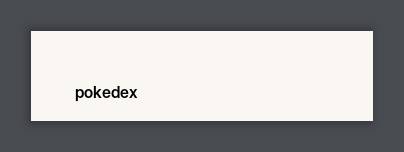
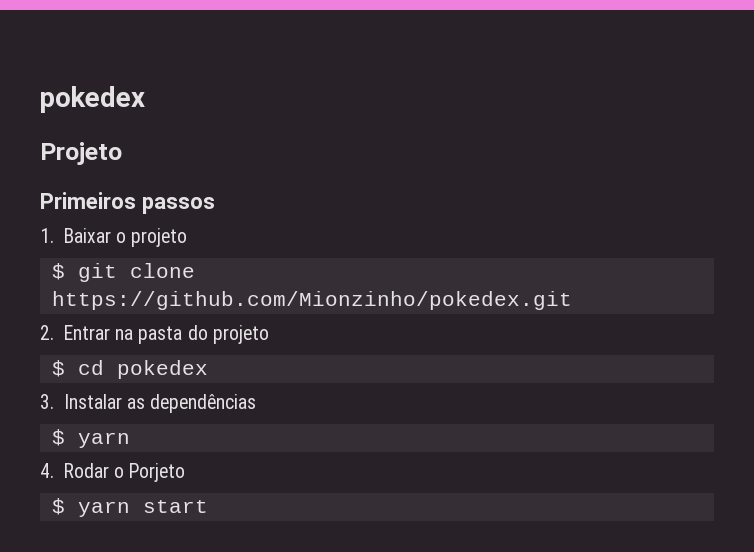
[75,86,138,102] pokedex -> [40,86,145,113] [40,142,122,165] [40,192,215,214] [40,228,188,247] [51,263,195,282] [51,291,572,310] [40,325,269,344] [51,360,208,379] [40,394,257,413] [51,429,130,448] [40,463,186,482] [51,498,208,517] pokedex // Projeto // Primeiros passos // 1. Baixar o projeto // $ git clone https://github.com/Mionzinho/pokedex.git // 2. Entrar na pasta do projeto // $ cd pokedex // 3. Instalar as dependências // $ yarn // 4. Rodar o Porjeto // $ yarn start

